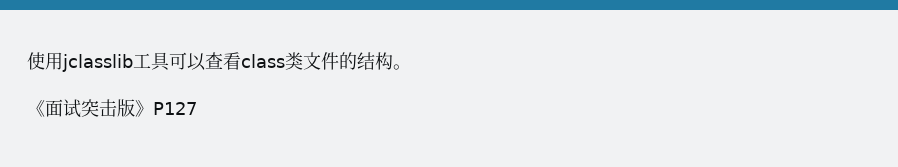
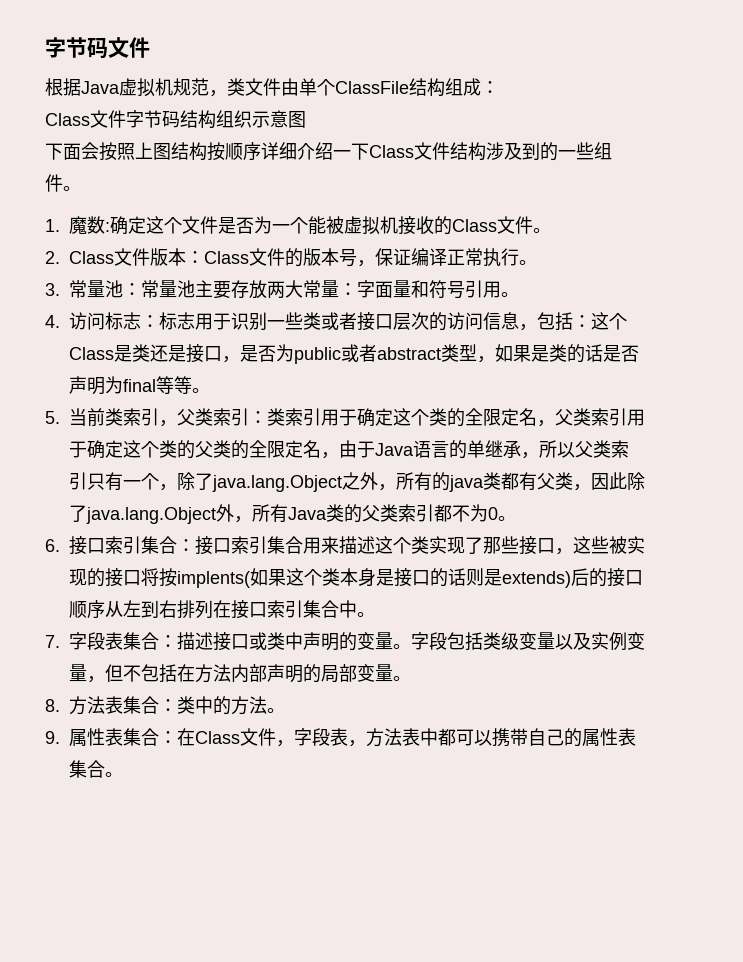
[27,52,411,72] [27,99,197,118] 使用jclasslib工具可以查看class类文件的结构。 // 《面试突击版》P127 -> [45,37,150,59] [45,78,499,97] [45,110,306,129] [45,142,612,161] [45,174,81,192] [45,216,551,235] [45,248,537,267] [45,280,519,299] [45,312,627,331] [69,344,639,364] [69,376,210,395] [45,408,645,427] [69,440,629,459] [69,472,645,492] [69,504,516,524] [45,536,645,555] [69,568,643,588] [69,600,375,619] [45,632,645,651] [69,664,411,683] [45,696,285,715] [45,728,636,747] [69,760,123,778] 字节码文件 // 根据Java虚拟机规范，类文件由单个ClassFile结构组成： // Class文件字节码结构组织示意图 // 下面会按照上图结构按顺序详细介绍一下Class文件结构涉及到的一些组件。 // 1.魔数:确定这个文件是否为一个能被虚拟机接收的Class文件。 // 2. Class文件版本：Class文件的版本号，保证编译正常执行。 // 3.常量池：常量池主要存放两大常量：字面量和符号引用。 // 4.访问标志：标志用于识别一些类或者接口层次的访问信息，包括：这个Class是类还是接口，是否为public或者abstract类型，如果是类的话是否声明为final等等。 // 5.当前类索引，父类索引：类索引用于确定这个类的全限定名，父类索引用于确定这个类的父类的全限定名，由于Java语言的单继承，所以父类索引只有一个，除了java.lang.Object之外，所有的java类都有父类，因此除了java.lang.Object外，所有Java类的父类索引都不为0。 // 6.接口索引集合：接口索引集合用来描述这个类实现了那些接口，这些被实现的接口将按implents(如果这个类本身是接口的话则是extends)后的接口顺序从左到右排列在接口索引集合中。 // 7.字段表集合：描述接口或类中声明的变量。字段包括类级变量以及实例变量，但不包括在方法内部声明的局部变量。 // 8.方法表集合：类中的方法。 // 9.属性表集合：在Class文件，字段表，方法表中都可以携带自己的属性表集合。

